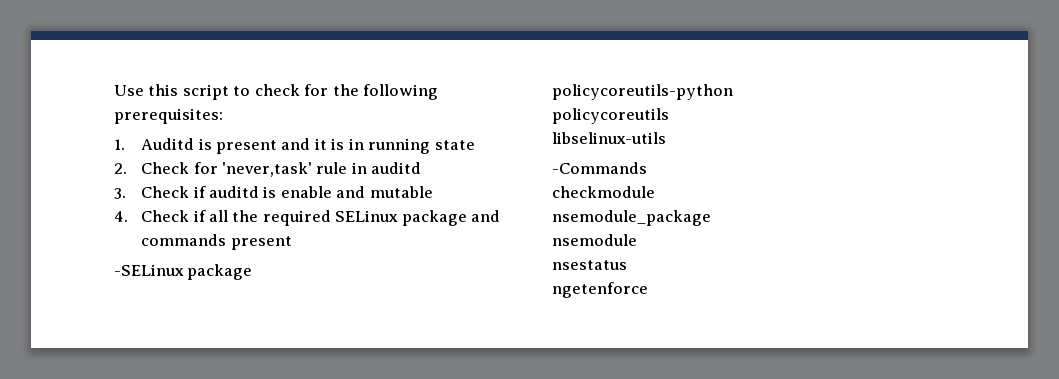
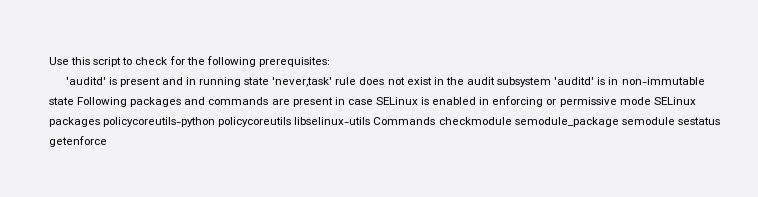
[114,138,195,150] 1. Auditd -> [65,77,106,85] 'auditd'
[314,138,345,150] it is -> (183, 81) none
[114,162,422,177] [114,186,433,199] [114,210,467,226] // 2. Check for 'never,task' rule in auditd // 3. Check if auditd is enable and mutable // 4. Check if all the required SELinux package -> [272,77,705,87] [49,97,182,107] 'never,task' rule does not exist in the audit subsystem 'auditd' is in non-immutable state Following packages
[230,236,292,250] [114,264,253,280] present // -SELinux package // -> [271,96,696,107] [49,117,100,127] are present in case SELinux is enabled in enforcing or permissive mode SELinux packages
(733, 92) // -> (216, 122) none
(669, 116) // -> (292, 122) none
[552,162,647,174] // -Commands // -> [373,117,436,125] Commands
[552,210,711,226] [552,234,637,246] [552,260,627,270] [552,282,648,298] // nsemodule_package // nsemodule // nsestatus // ngetenforce -> [514,117,720,127] [49,136,107,147] semodule_package semodule sestatus getenforce

